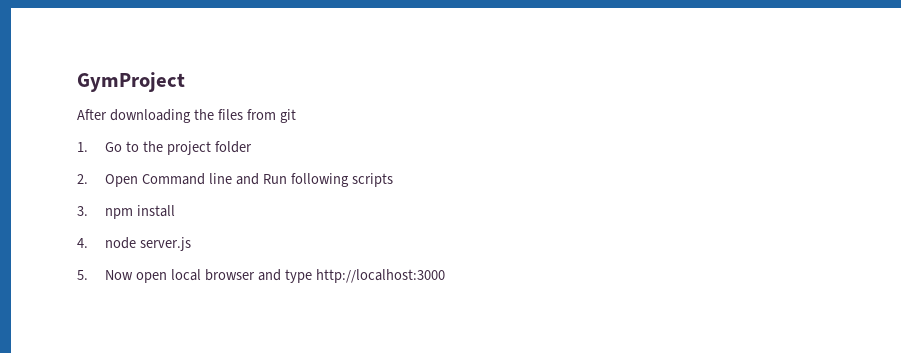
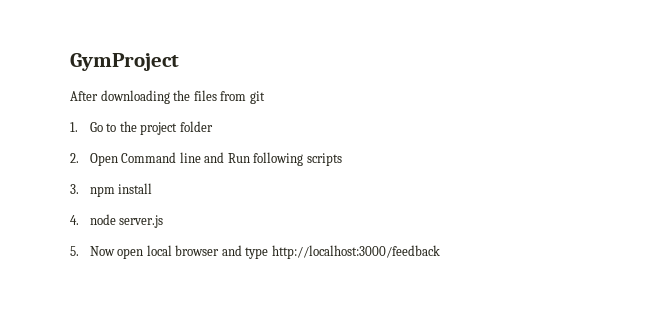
[315,269,445,283] http://localhost:3000 -> [271,245,440,259] http://localhost:3000/feedback

